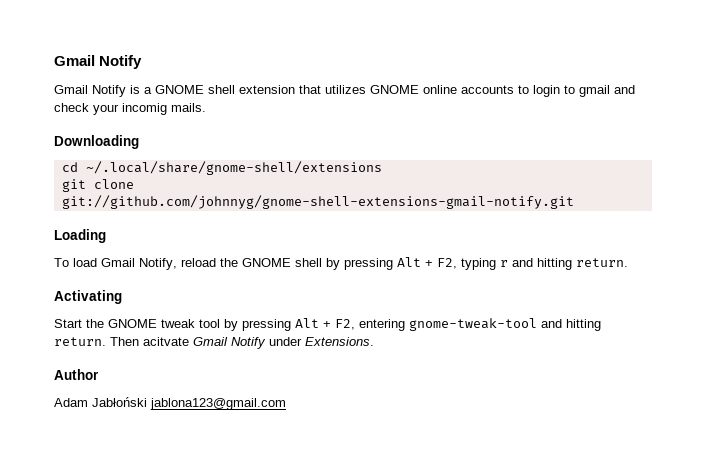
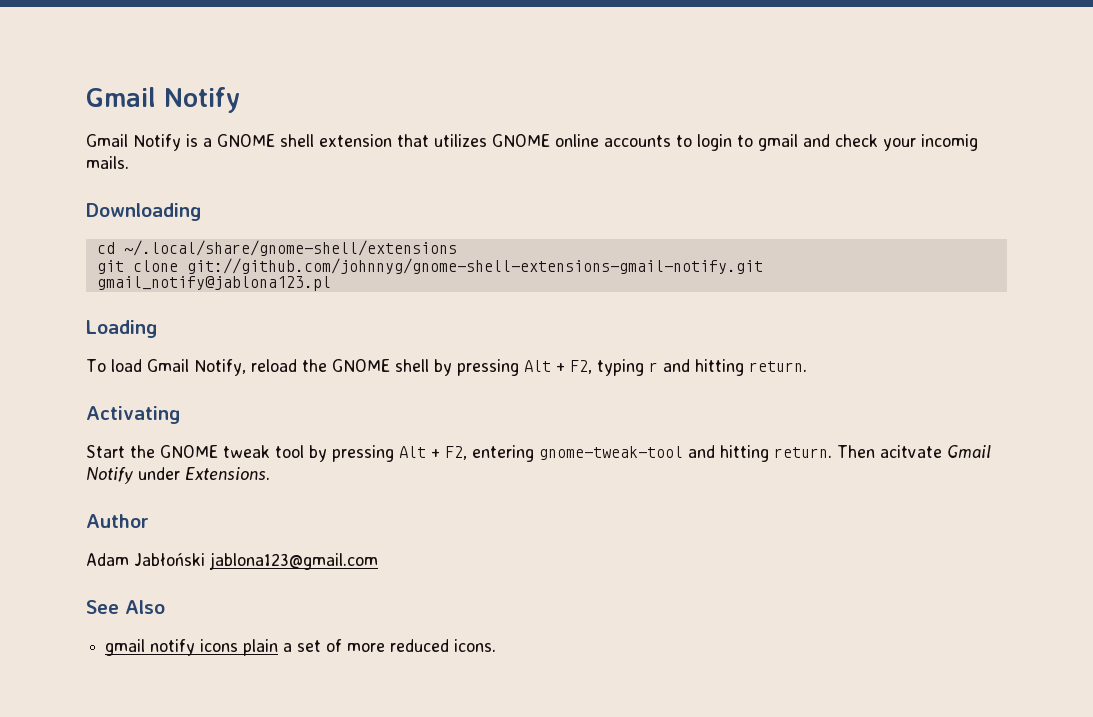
(574, 202) none -> [96,276,331,291] gmail_notify@jablona123.pl
(286, 404) none -> [86,600,165,614] [105,639,497,656] // See Also // gmail notify icons plain a set of more reduced icons.

